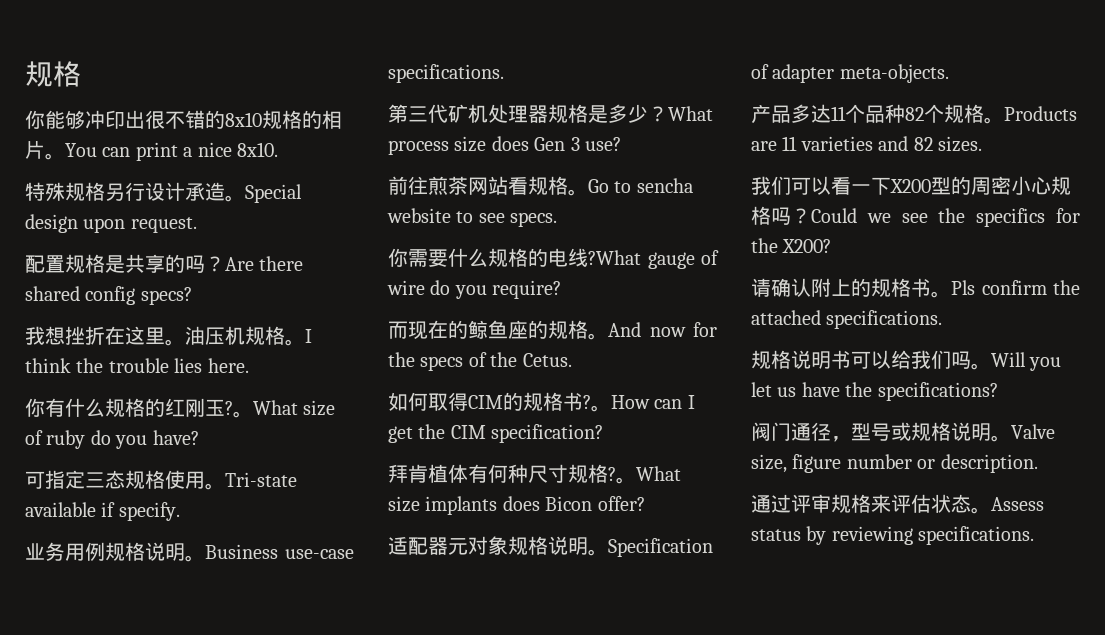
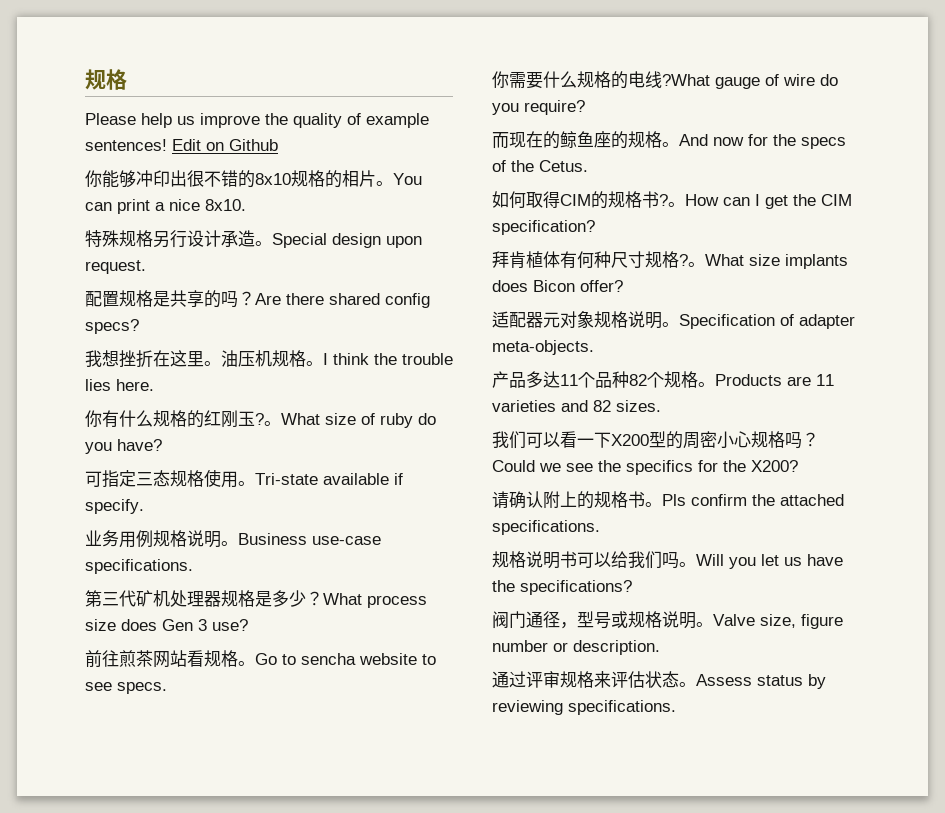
[25,61,81,87] 规格 -> [85,69,127,90] [85,113,429,128] [85,139,278,151] 规格 // Please help us improve the quality of example sentences! Edit on Github

